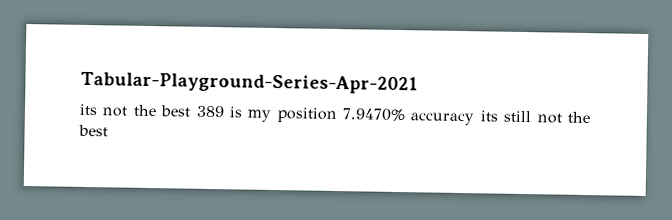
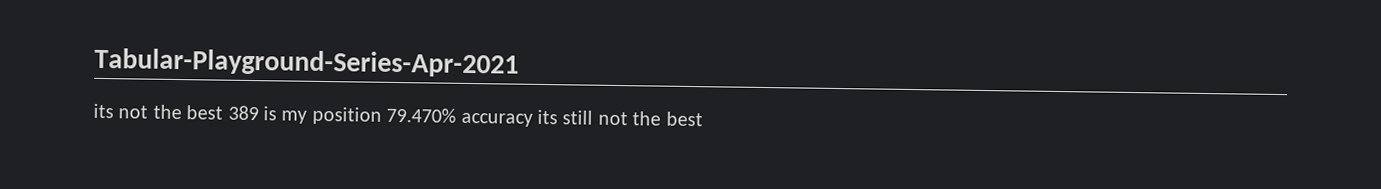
[342,108,407,122] 7.9470% -> [386,107,457,123] 79.470%

